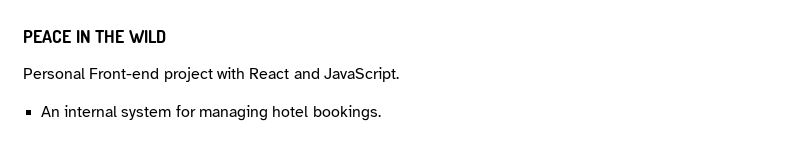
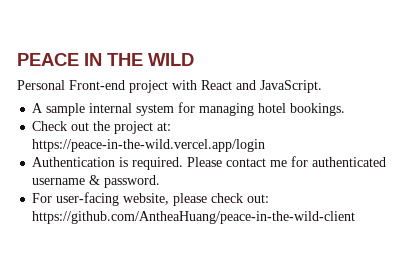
[40,106,60,117] An -> [32,103,86,116] A sample
(381, 113) none -> [32,121,172,134] [32,139,266,152] [32,156,387,170] [32,175,161,188] [32,192,270,206] [32,211,356,224] // Check out the project at: https://peace-in-the-wild.vercel.app/login // Authentication is required. Please contact me for authenticated username & password. // For user-facing website, please check out: https://github.com/AntheaHuang/peace-in-the-wild-client

